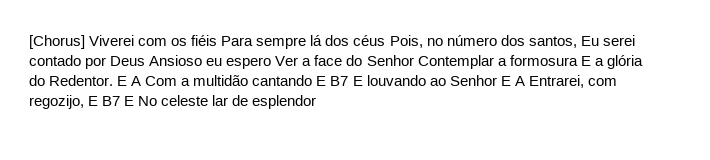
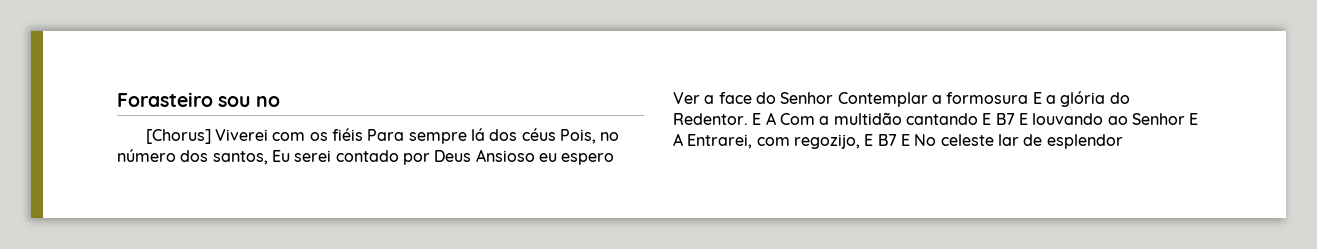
(29, 42) none -> [117,92,280,107] Forasteiro sou no //

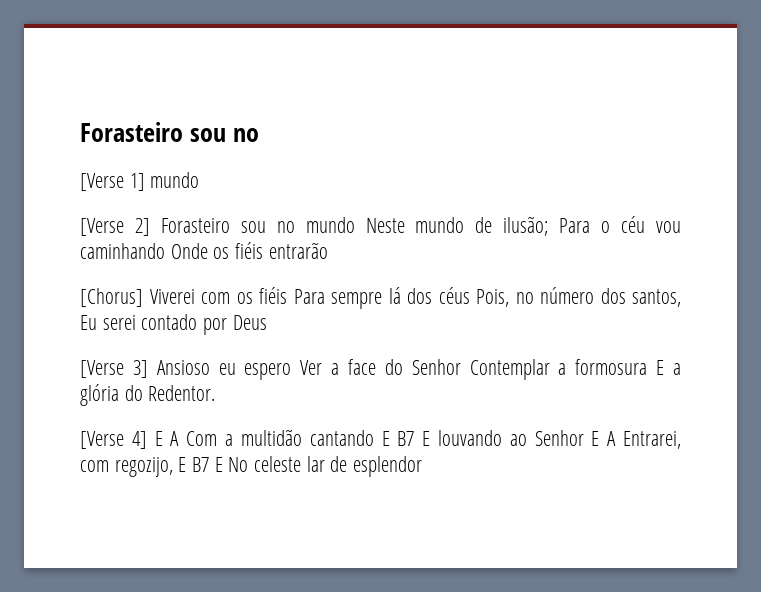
[117,92,280,107] Forasteiro sou no -> [80,122,259,142] [80,172,200,191] [80,216,681,236] [80,242,328,259] Forasteiro sou no // [Verse 1] mundo // [Verse 2] Forasteiro sou no mundo Neste mundo de ilusão; Para o céu vou caminhando Onde os fiéis entrarão
(472, 156) none -> [80,360,148,378] // [Verse 3]
(748, 119) none -> [80,431,147,449] // [Verse 4]

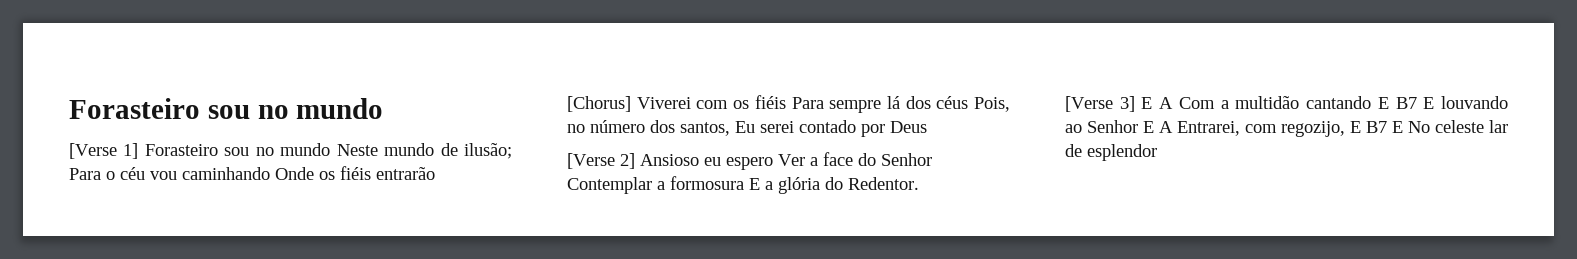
[80,122,259,142] Forasteiro sou no -> [69,98,384,119] Forasteiro sou no mundo
[150,172,200,188] [80,218,150,236] mundo // [Verse 2] -> (139, 151) none
[132,360,148,378] 3] -> [620,153,635,169] 2]
[131,431,147,449] 4] -> [1119,96,1135,112] 3]

